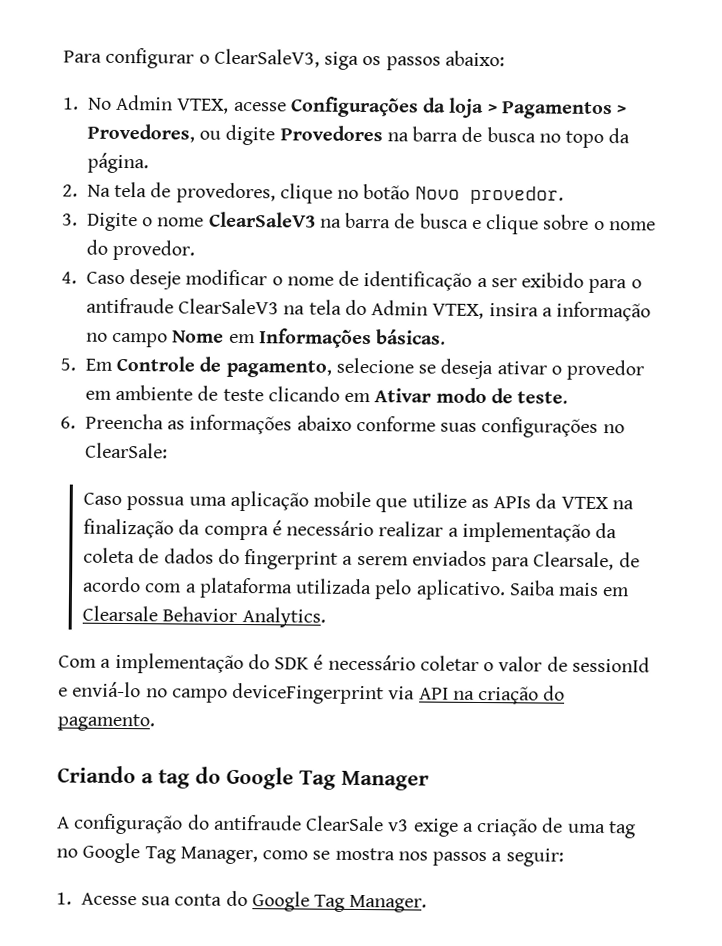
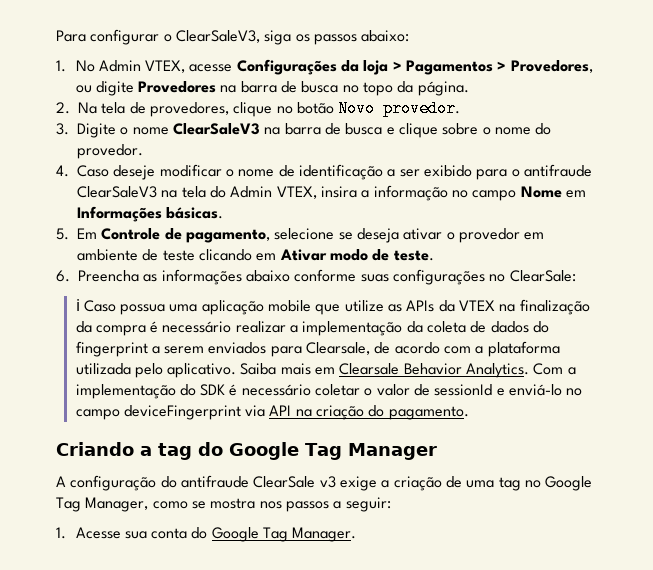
(168, 450) none -> [75,299,80,311] ℹ
(326, 617) // -> (530, 370) none

